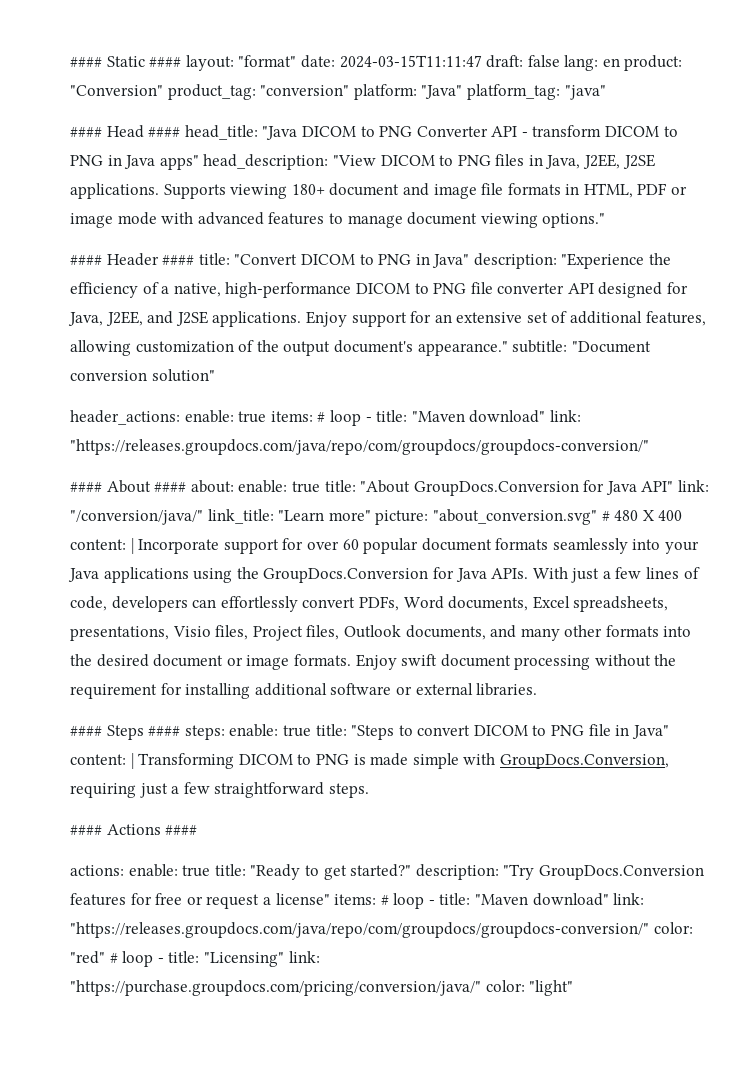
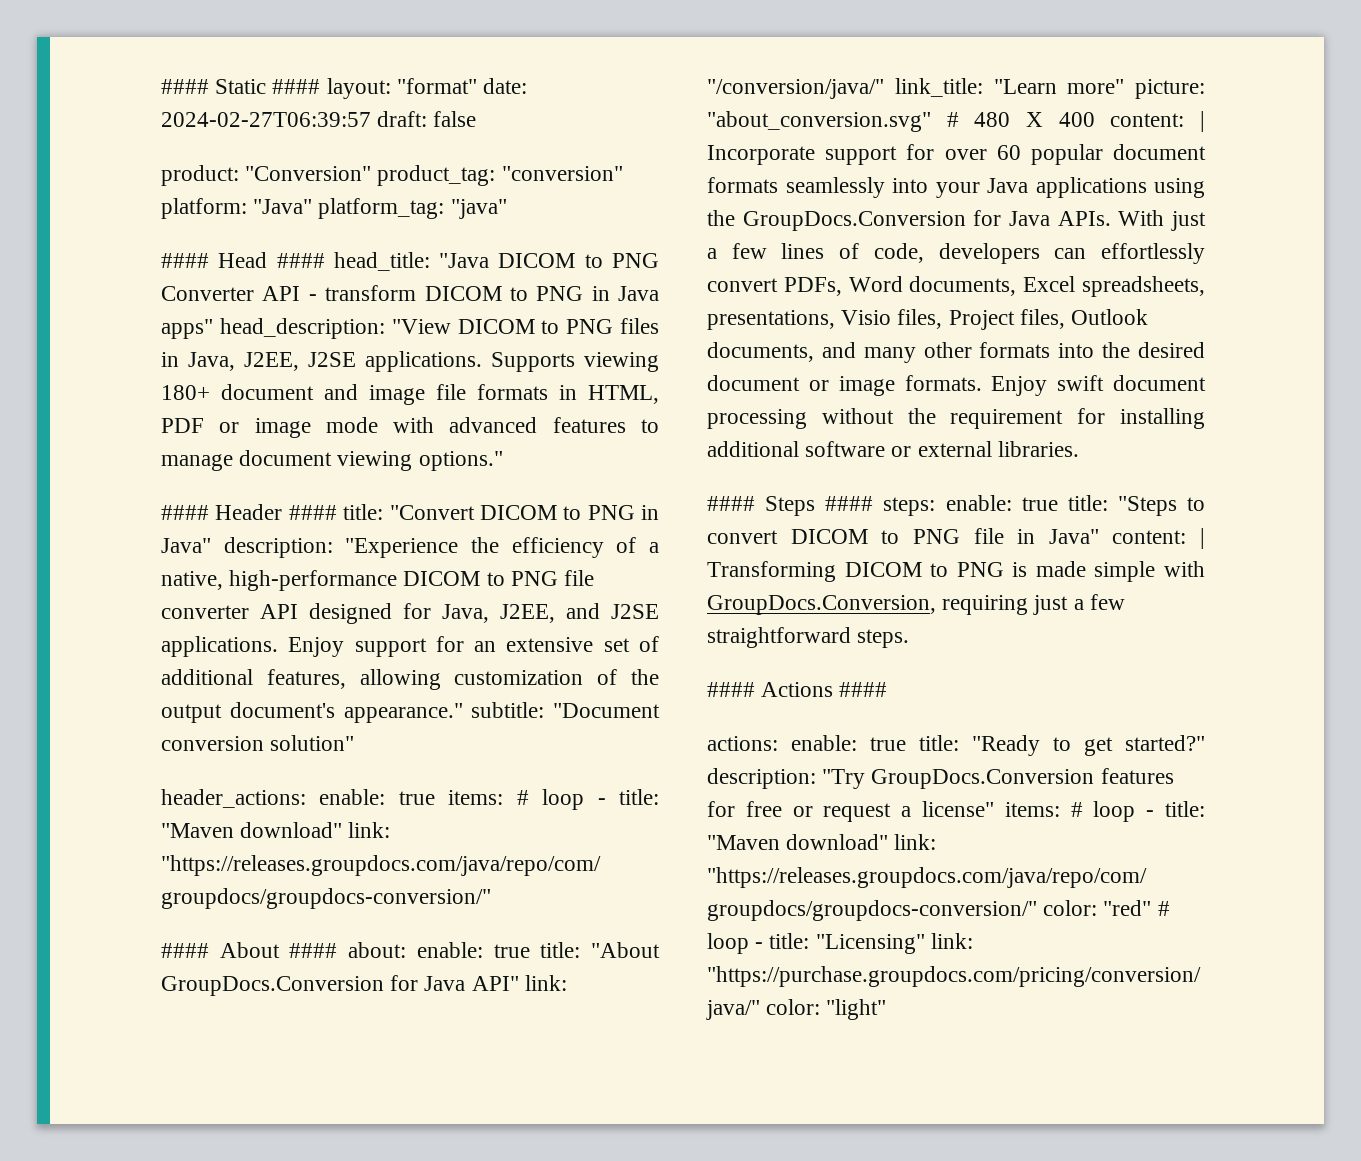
[339,55,482,68] 2024-03-15T11:11:47 -> [161,112,371,127] 2024-02-27T06:39:57
[564,55,620,71] lang: en -> (477, 119) //

